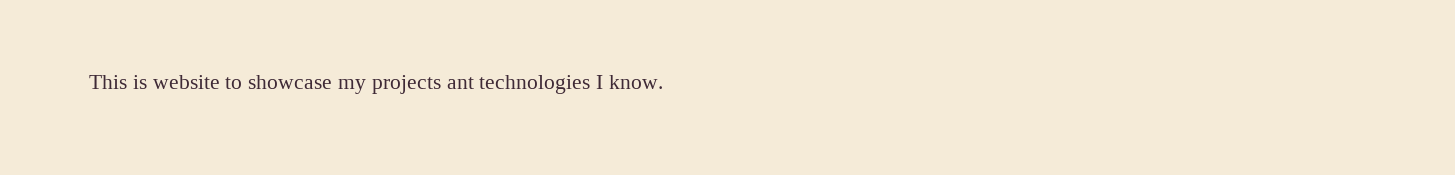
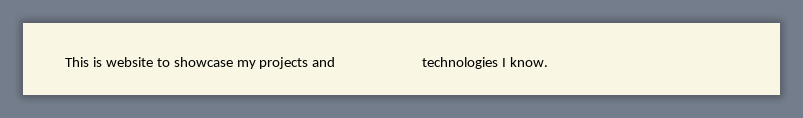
[446,77,474,89] ant -> [312,57,336,67] and

